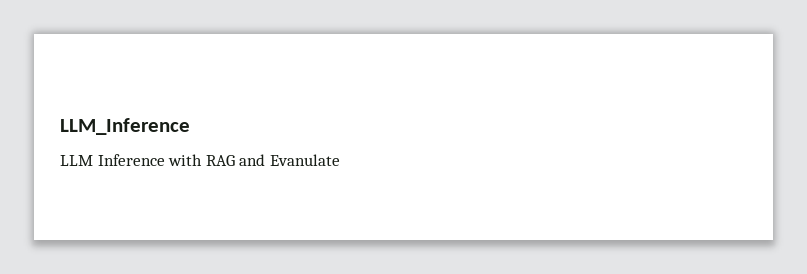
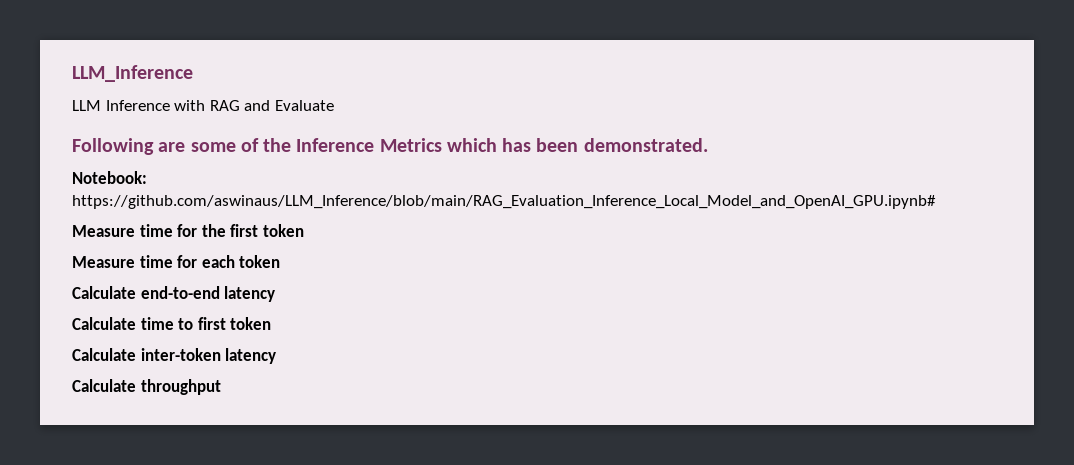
[269,154,340,166] Evanulate -> [274,100,334,111] [72,138,708,155] [72,171,147,184] [72,195,936,209] [72,224,304,237] [72,255,281,268] [72,286,276,302] [72,317,272,330] [72,348,277,364] [72,379,221,395] Evaluate // Following are some of the Inference Metrics which has been demonstrated. // Notebook: https://github.com/aswinaus/LLM_Inference/blob/main/RAG_Evaluation_Inference_Local_Model_and_OpenAI_GPU.ipynb# // Measure time for the first token // Measure time for each token // Calculate end-to-end latency // Calculate time to first token // Calculate inter-token latency // Calculate throughput

